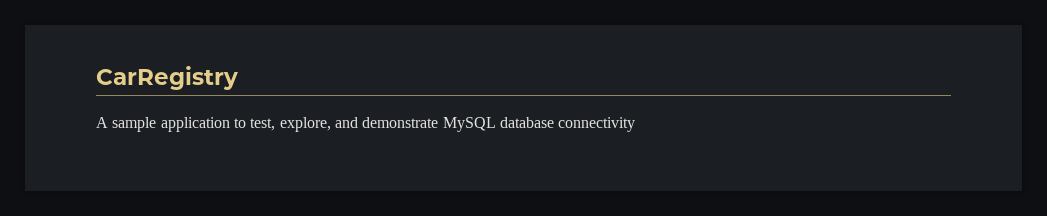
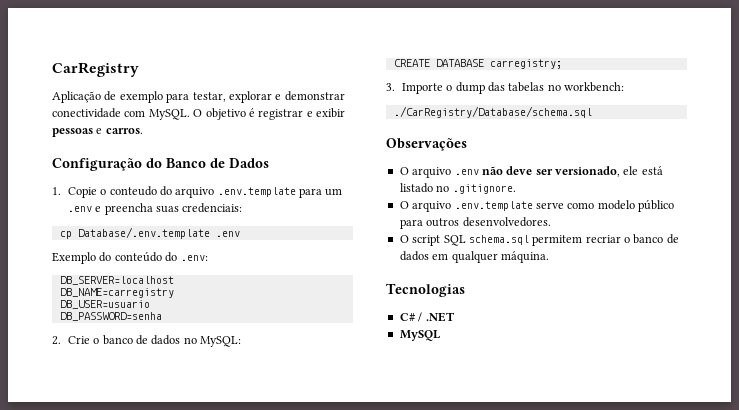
[96,117,636,132] A sample application to test, explore, and demonstrate MySQL database connectivity -> [52,91,345,103] [52,108,345,120] [52,128,143,137] [52,158,269,171] [52,186,343,198] [67,203,243,215] [59,227,240,239] [52,251,208,264] [59,276,174,285] [59,288,174,298] [59,300,150,309] [59,312,162,321] [52,335,242,347] [393,59,562,69] [386,82,625,94] [393,106,592,118] [386,138,467,151] [399,166,663,178] [399,183,516,194] [399,199,674,212] [399,217,551,229] [399,234,679,246] [399,251,549,263] [386,283,465,297] [399,312,455,322] [399,330,440,341] Aplicação de exemplo para testar, explorar e demonstrar conectividade com MySQL. O objetivo é registrar e exibir pessoas e carros. // Configuração do Banco de Dados // 1. Copie o conteudo do arquivo .env.template para um .env e preencha suas credenciais: // cp Database/.env.template .env // Exemplo do conteúdo do .env: // DB_SERVER=localhost // DB_NAME=carregistry // DB_USER=usuario // DB_PASSWORD=senha // 2. Crie o banco de dados no MySQL: // CREATE DATABASE carregistry; // 3. Importe o dump das tabelas no workbench: // ./CarRegistry/Database/schema.sql // Observações // O arquivo .env não deve ser versionado, ele está listado no .gitignore. // O arquivo .env.template serve como modelo público para outros desenvolvedores. // O script SQL schema.sql permitem recriar o banco de dados em qualquer máquina. // Tecnologias // C# / .NET // MySQL

